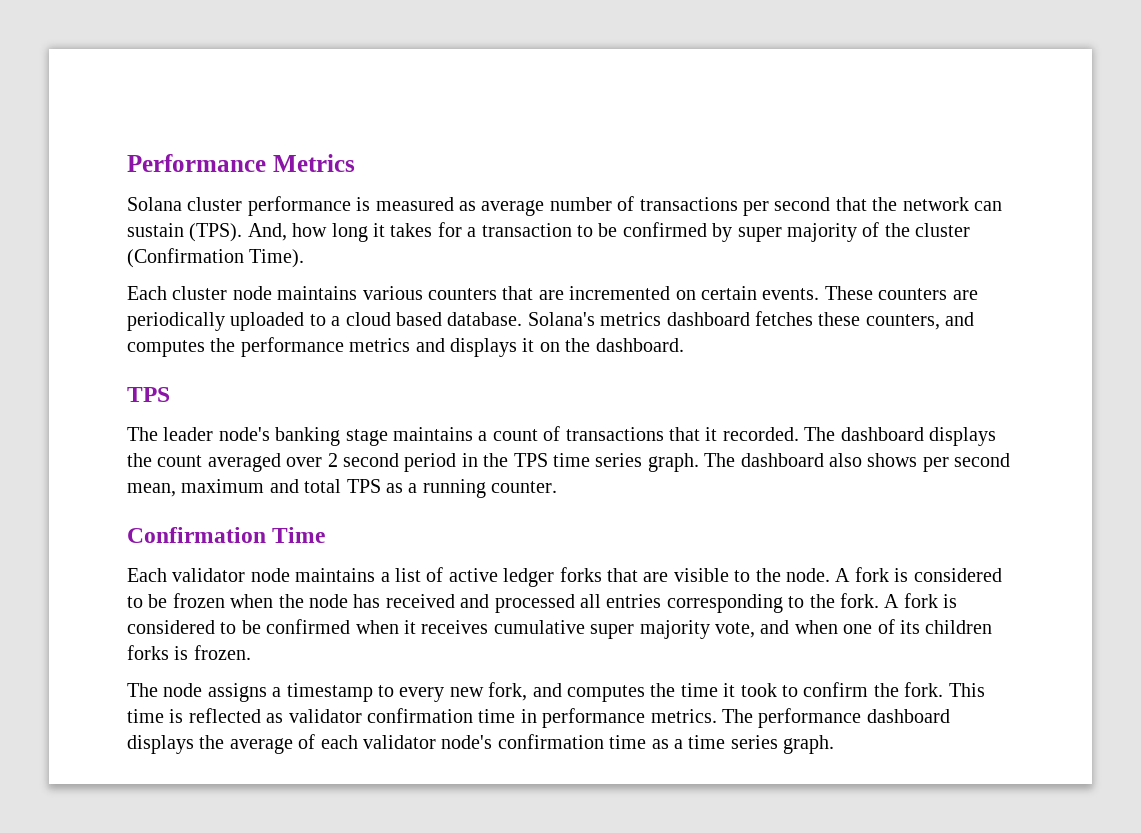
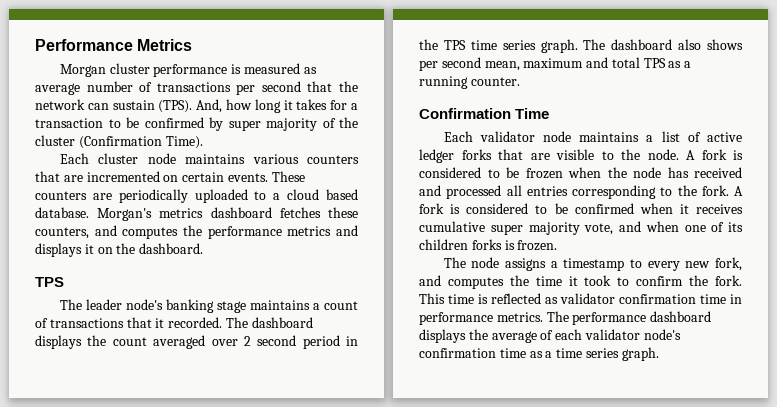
[127,197,182,211] Solana -> [59,64,106,77] Morgan
[527,312,595,326] Solana's -> [97,208,153,221] Morgan's

